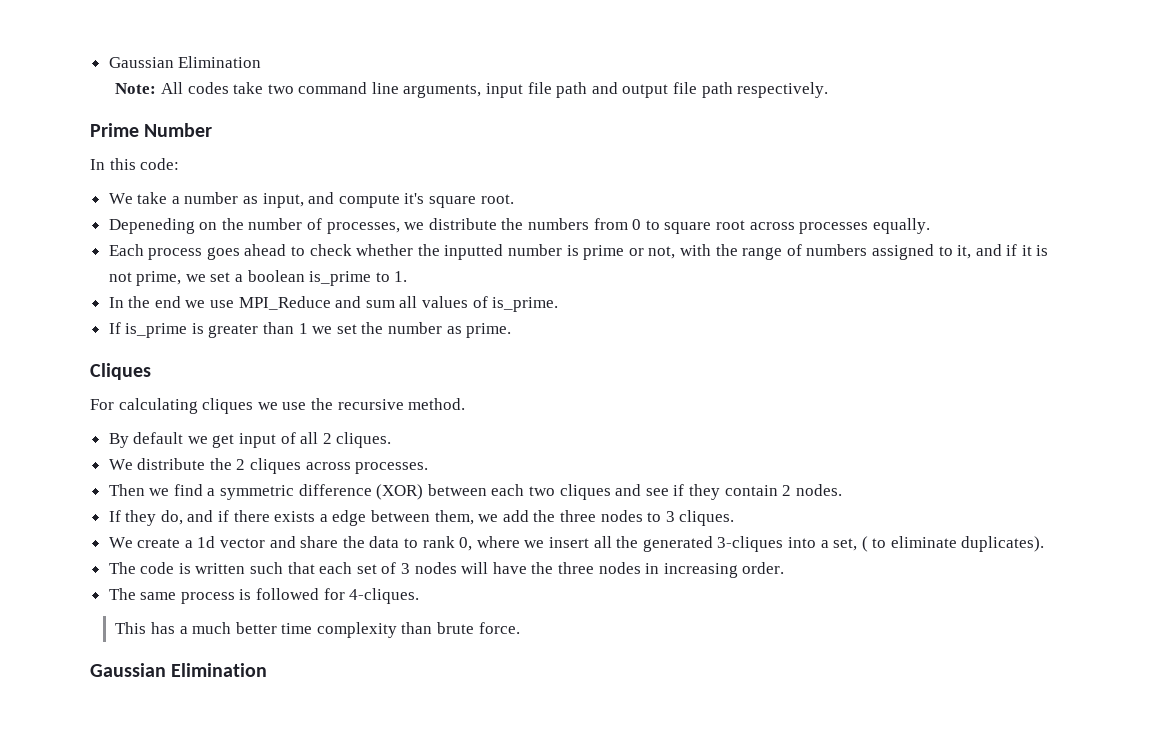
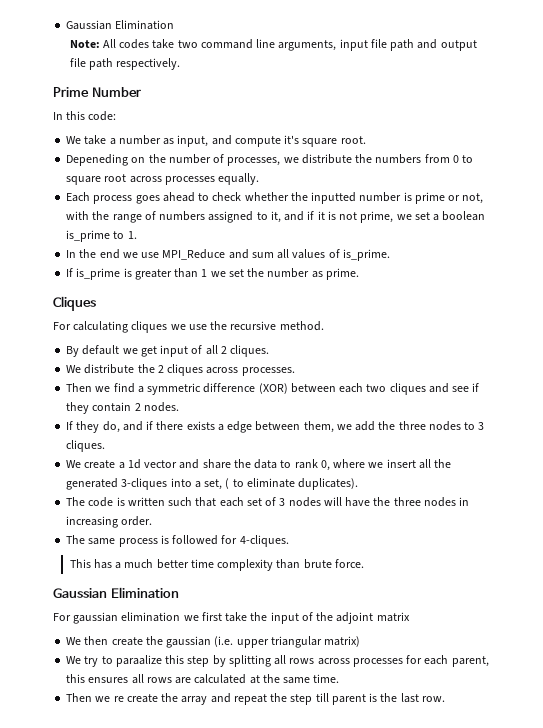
(268, 670) none -> [53,612,410,624] [66,636,361,648] [66,655,489,667] [66,674,340,684] [66,693,445,705] // For gaussian elimination we first take the input of the adjoint matrix // We then create the gaussian (i.e. upper triangular matrix) // We try to paraalize this step by splitting all rows across processes for each parent, this ensures all rows are calculated at the same time. // Then we re create the array and repeat the step till parent is the last row.

